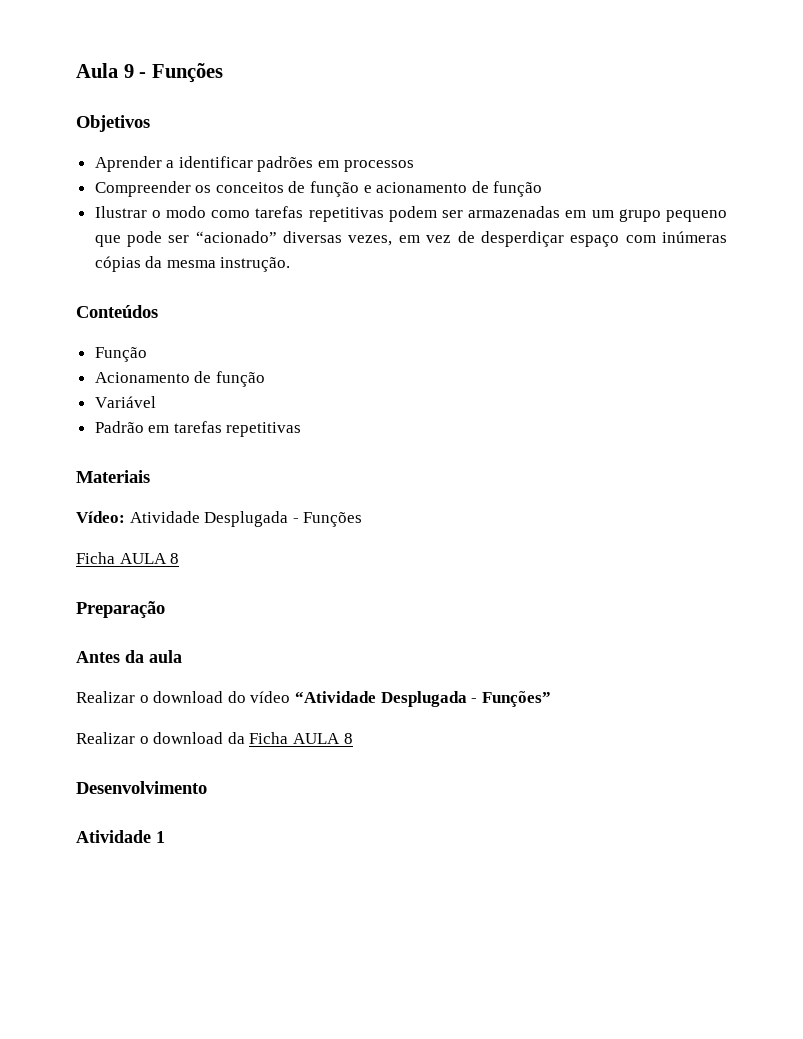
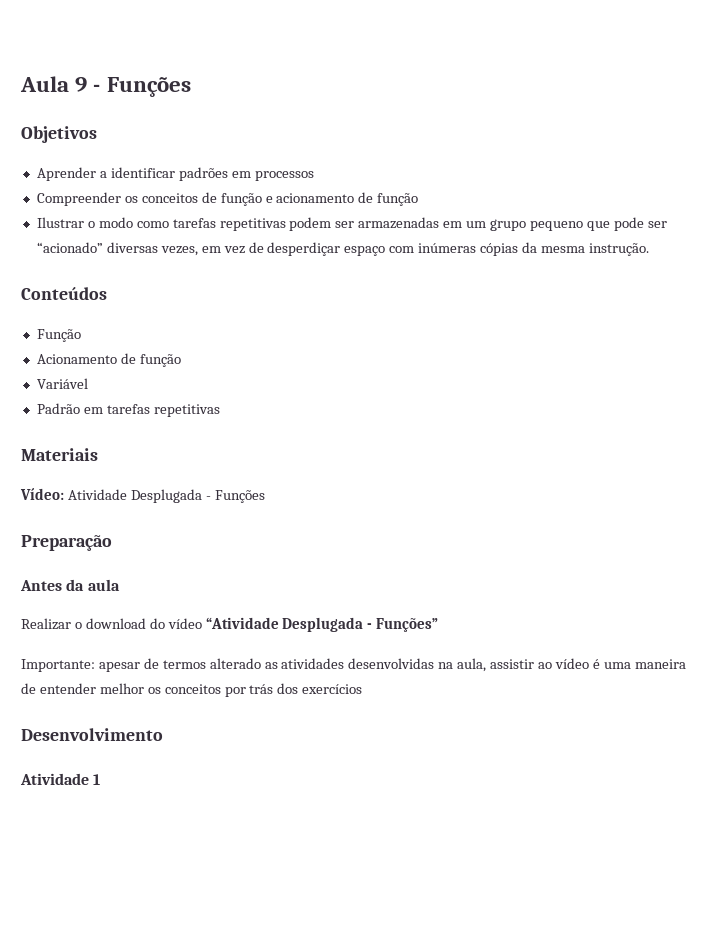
[76,552,180,564] // Ficha AULA 8 -> (265, 496) none
[76,732,353,744] Realizar o download da Ficha AULA 8 -> [21,658,686,672] [21,683,363,697] Importante: apesar de termos alterado as atividades desenvolvidas na aula, assistir ao vídeo é uma maneira de entender melhor os conceitos por trás dos exercícios

